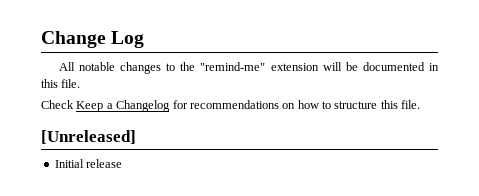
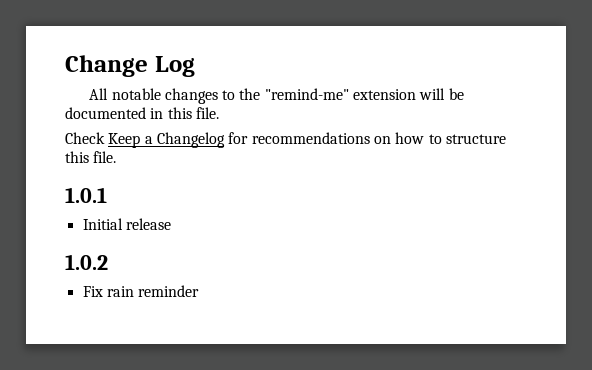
[41,130,136,144] [Unreleased] -> [65,187,107,203] 1.0.1
(123, 163) none -> [65,254,108,270] [82,285,200,297] // 1.0.2 // Fix rain reminder

